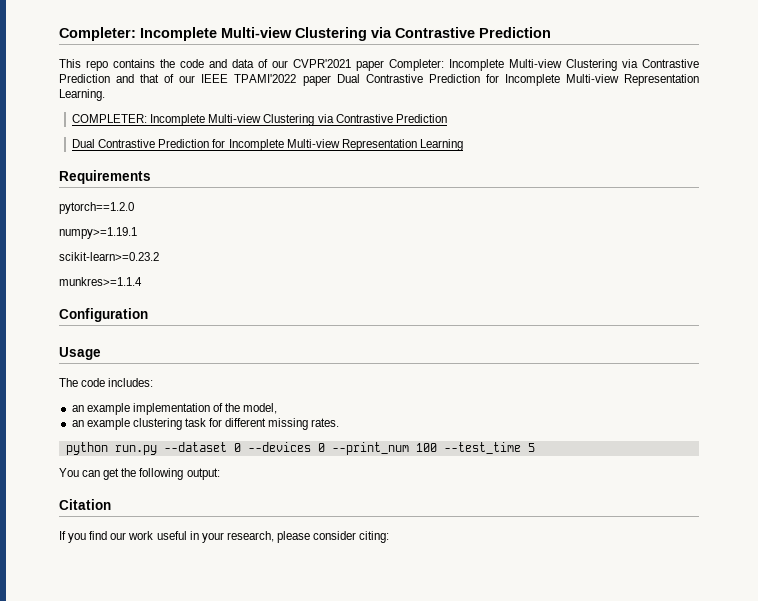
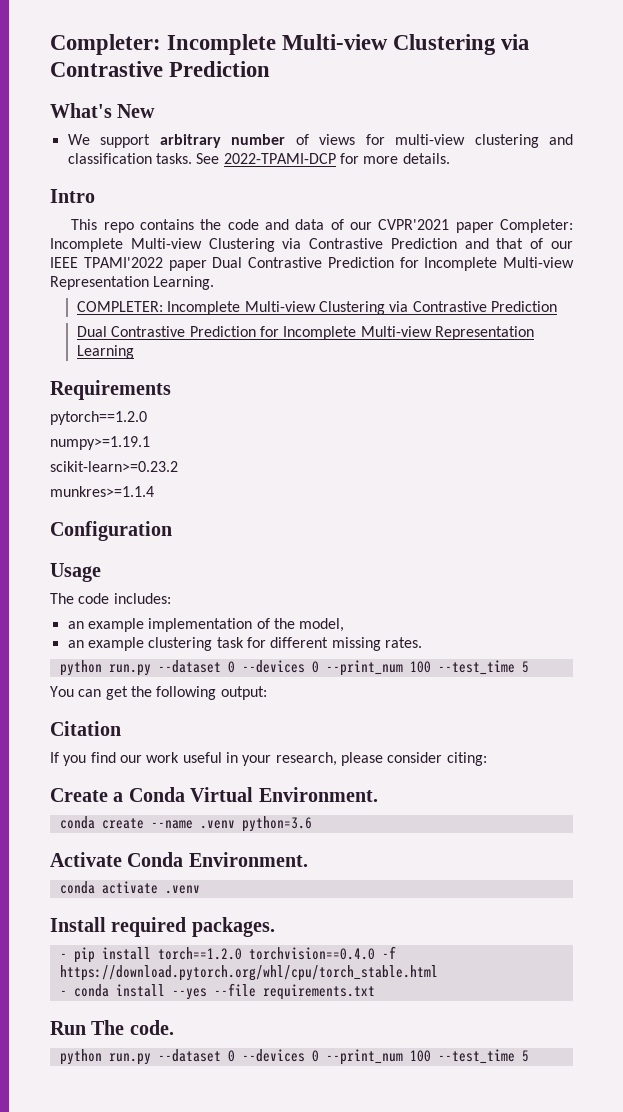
[59,27,551,41] Completer: Incomplete Multi-view Clustering via Contrastive Prediction -> [50,34,530,55] [50,61,271,77] [50,103,156,118] [67,134,573,148] [67,153,450,164] [50,189,95,203] Completer: Incomplete Multi-view Clustering via Contrastive Prediction // What's New // We support arbitrary number of views for multi-view clustering and classification tasks. See 2022-TPAMI-DCP for more details. // Intro
(390, 537) none -> [50,787,378,802] [59,816,312,832] [50,852,308,867] [59,881,200,894] [50,917,275,937] [59,946,396,963] [59,965,438,981] [59,983,375,1000] [50,1020,174,1035] [59,1049,529,1065] // Create a Conda Virtual Environment. // conda create --name .venv python=3.6 // Activate Conda Environment. // conda activate .venv // Install required packages. // - pip install torch==1.2.0 torchvision==0.4.0 -f https://download.pytorch.org/whl/cpu/torch_stable.html // - conda install --yes --file requirements.txt // Run The code. // python run.py --dataset 0 --devices 0 --print_num 100 --test_time 5

